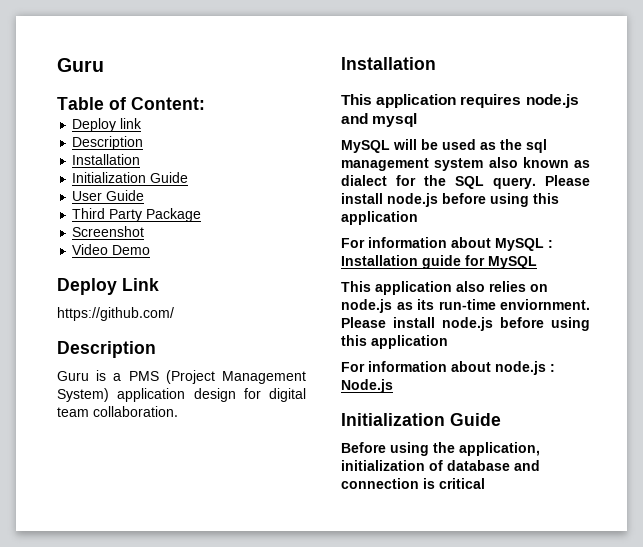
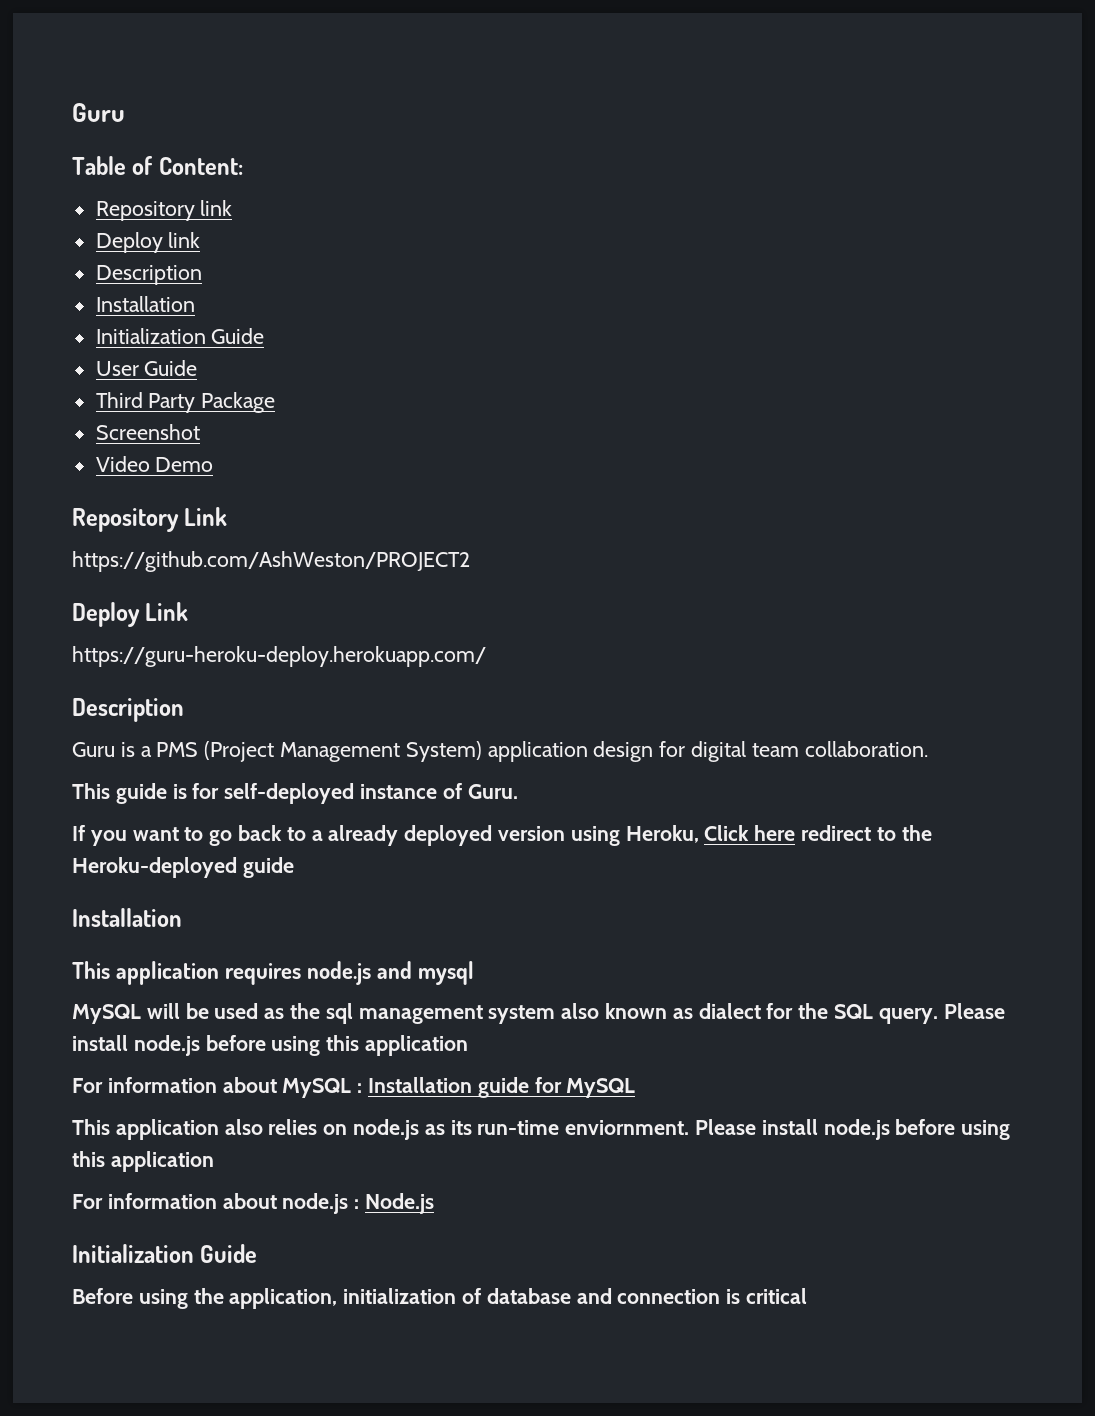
(205, 103) none -> [95,200,233,221] // Repository link
(151, 250) none -> [72,507,228,532] [72,551,470,572] // Repository Link // https://github.com/AshWeston/PROJECT2
[57,307,174,321] https://github.com/ -> [72,646,486,667] https://guru-heroku-deploy.herokuapp.com/
(178, 411) none -> [72,783,518,804] [72,825,932,846] [72,857,294,878] // This guide is for self-deployed instance of Guru. // If you want to go back to a already deployed version using Heroku, Click here redirect to the Heroku-deployed guide

